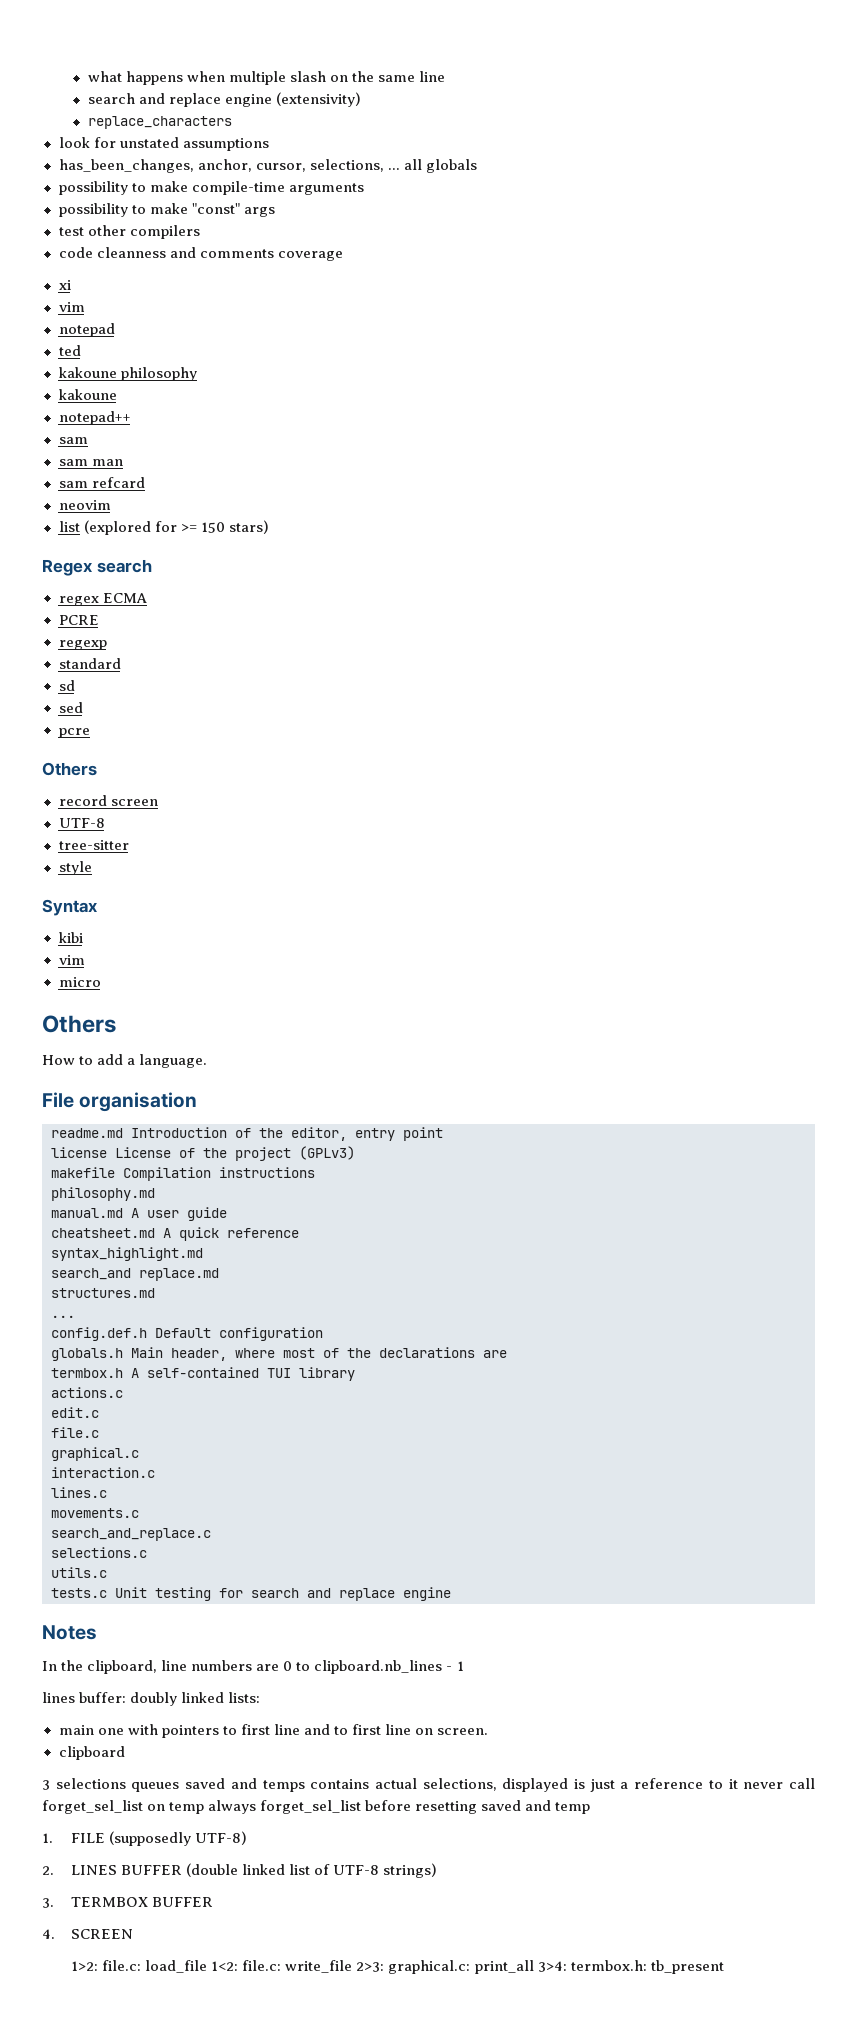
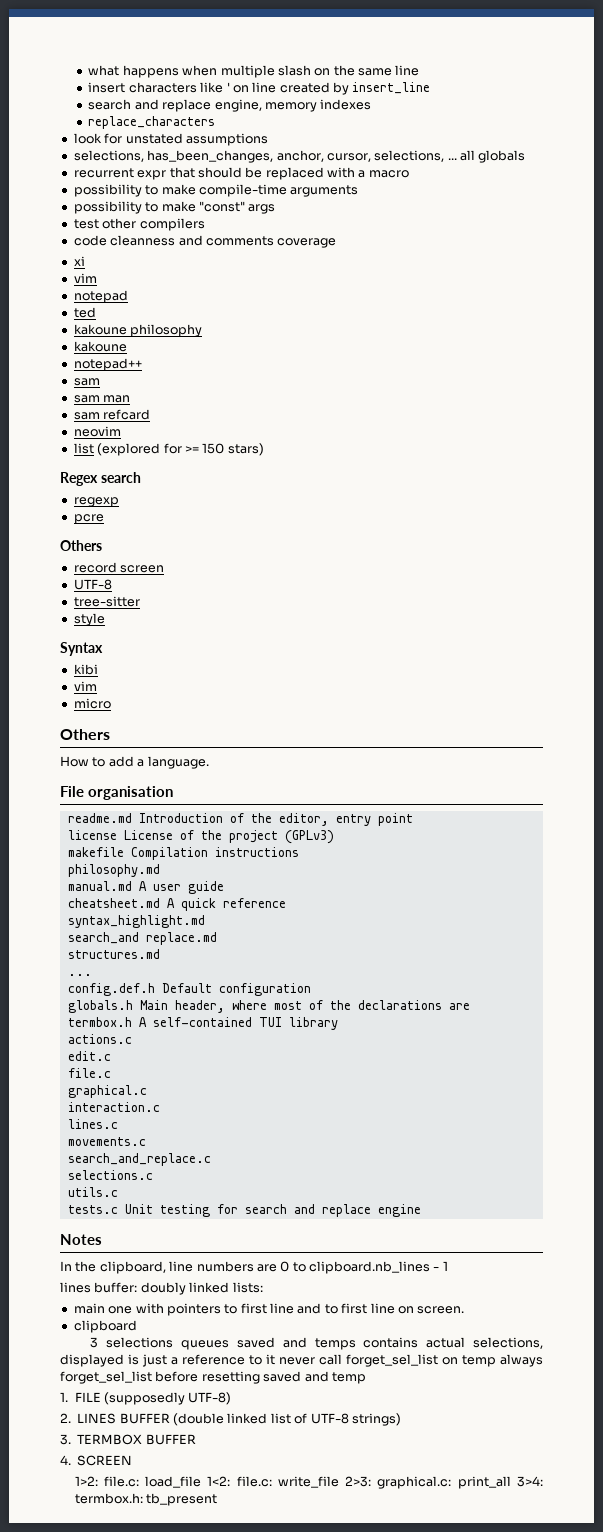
[87,92,361,107] // search and replace engine (extensivity) -> [88,82,431,95] [88,99,372,112] // insert characters like ' on line created by insert_line // search and replace engine, memory indexes
(269, 144) none -> [73,150,144,162] selections,
(477, 166) none -> [73,167,409,180] // recurrent expr that should be replaced with a macro
[58,593,147,606] [58,615,99,625] [58,640,107,650] [58,658,121,669] [58,680,75,691] [58,702,83,713] regex ECMA // PCRE // regexp // standard // sd // sed -> [73,497,119,507] regexp

